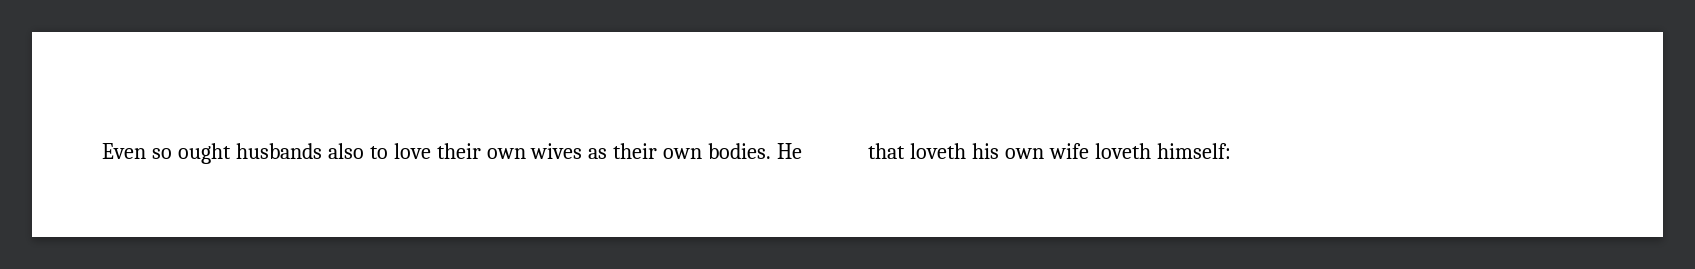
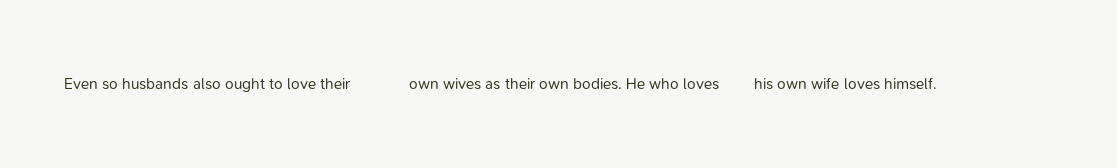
[177,143,231,164] ought -> (119, 85) none
(364, 151) none -> [224,78,265,92] ought
[868,143,966,159] that loveth -> [649,78,720,90] who loves
[1094,143,1231,159] loveth himself: -> [843,77,937,90] loves himself.

